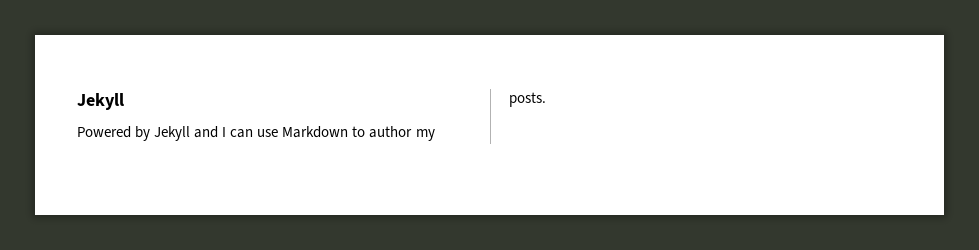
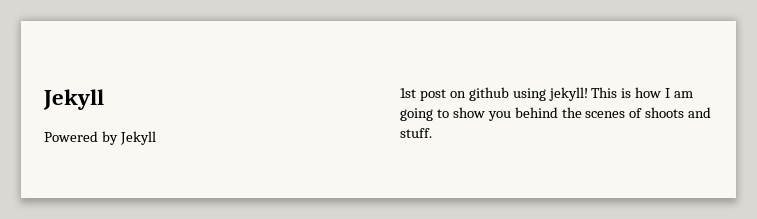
[194,126,435,141] [509,92,546,107] and I can use Markdown to author my posts. -> [400,87,694,101] [400,107,712,121] [400,128,432,138] // 1st post on github using jekyll! This is how I am going to show you behind the scenes of shoots and stuff.

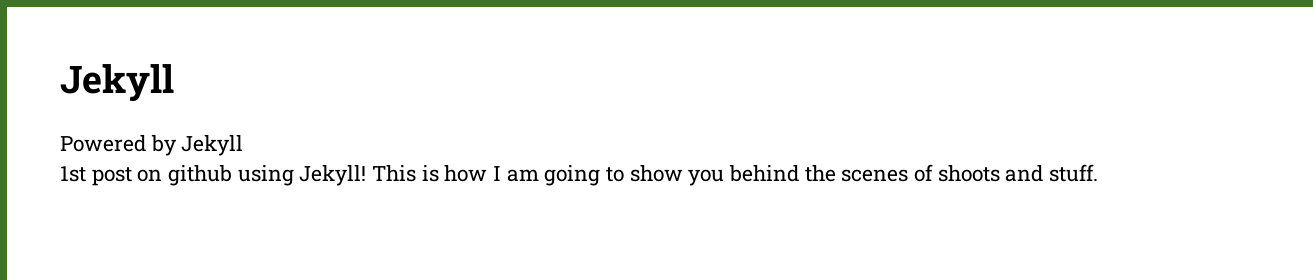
[548,87,588,101] jekyll! -> [299,165,367,186] Jekyll!

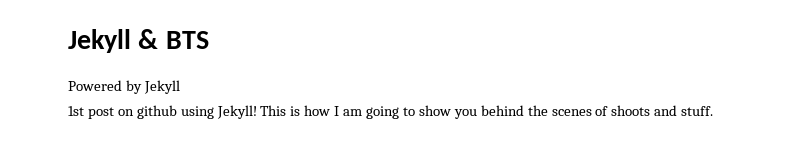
[60,64,174,102] Jekyll -> [68,29,209,53] Jekyll & BTS

